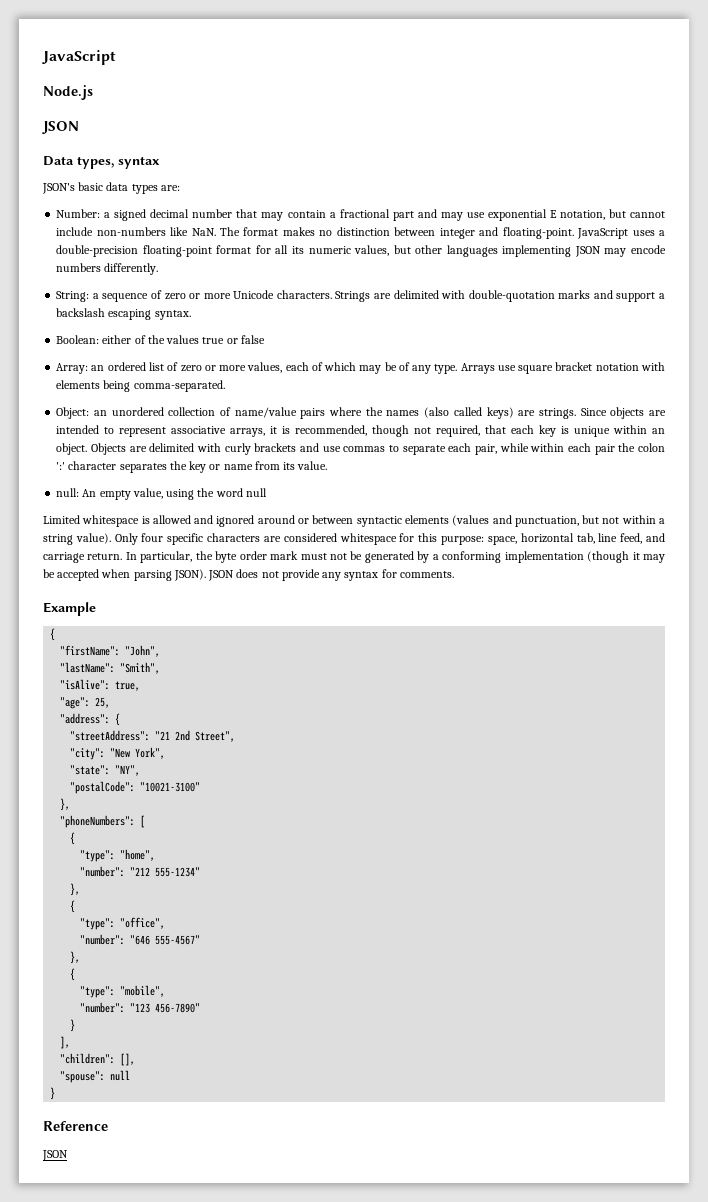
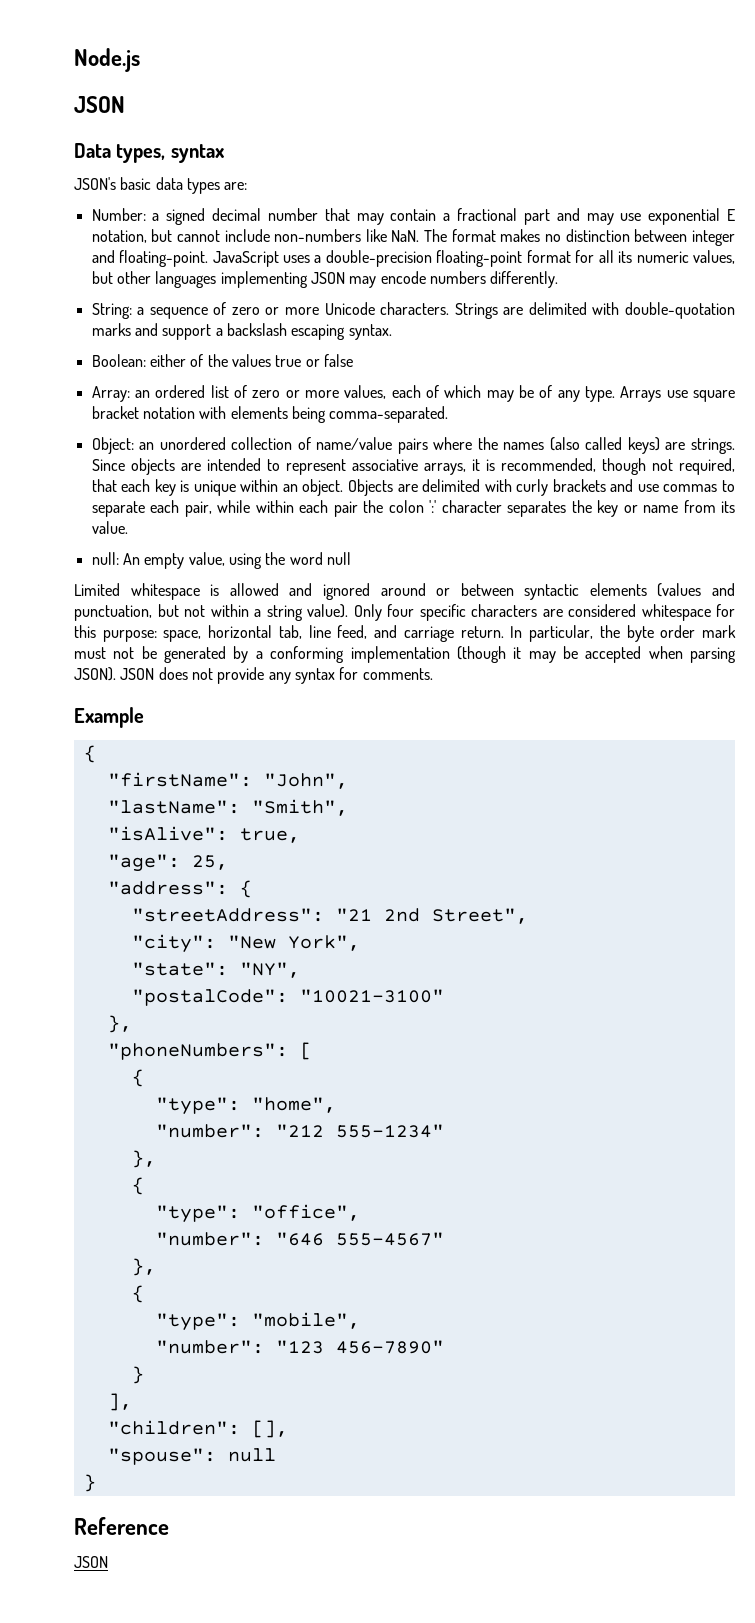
[42,50,116,65] JavaScript // -> (74, 60) none

